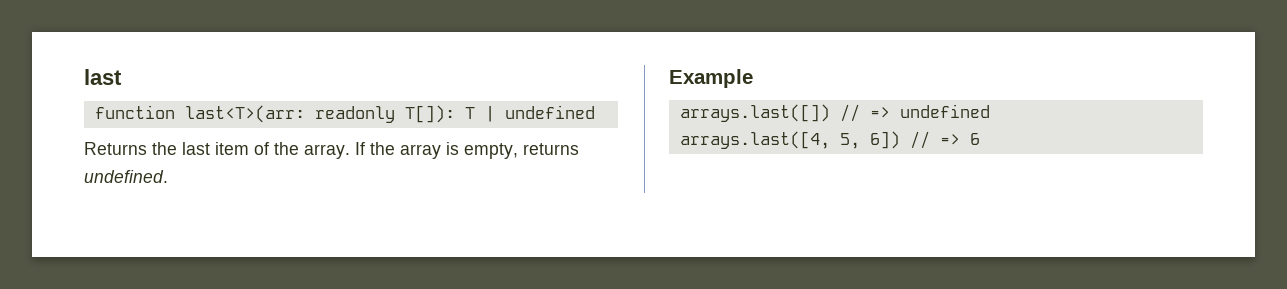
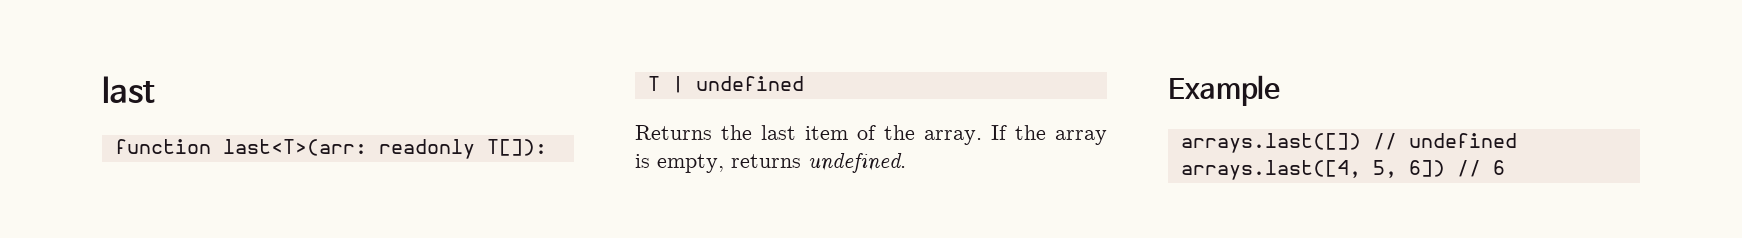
[869,107,890,118] => -> (1397, 141) none
[939,134,960,145] => -> (1481, 168) none

